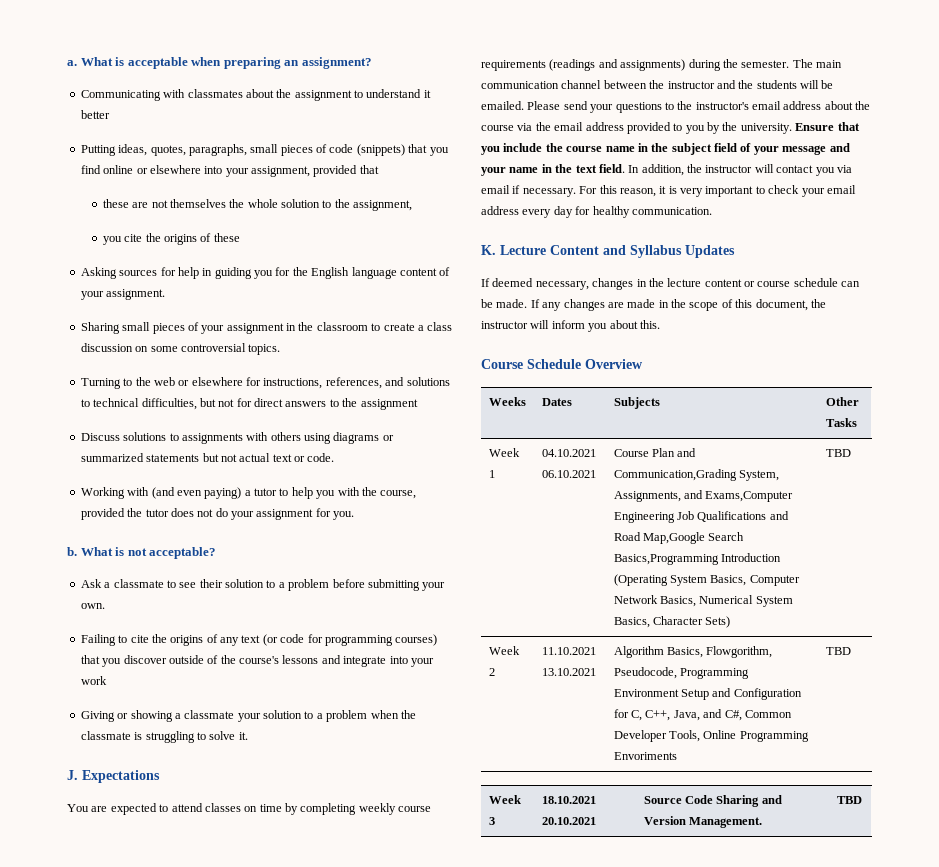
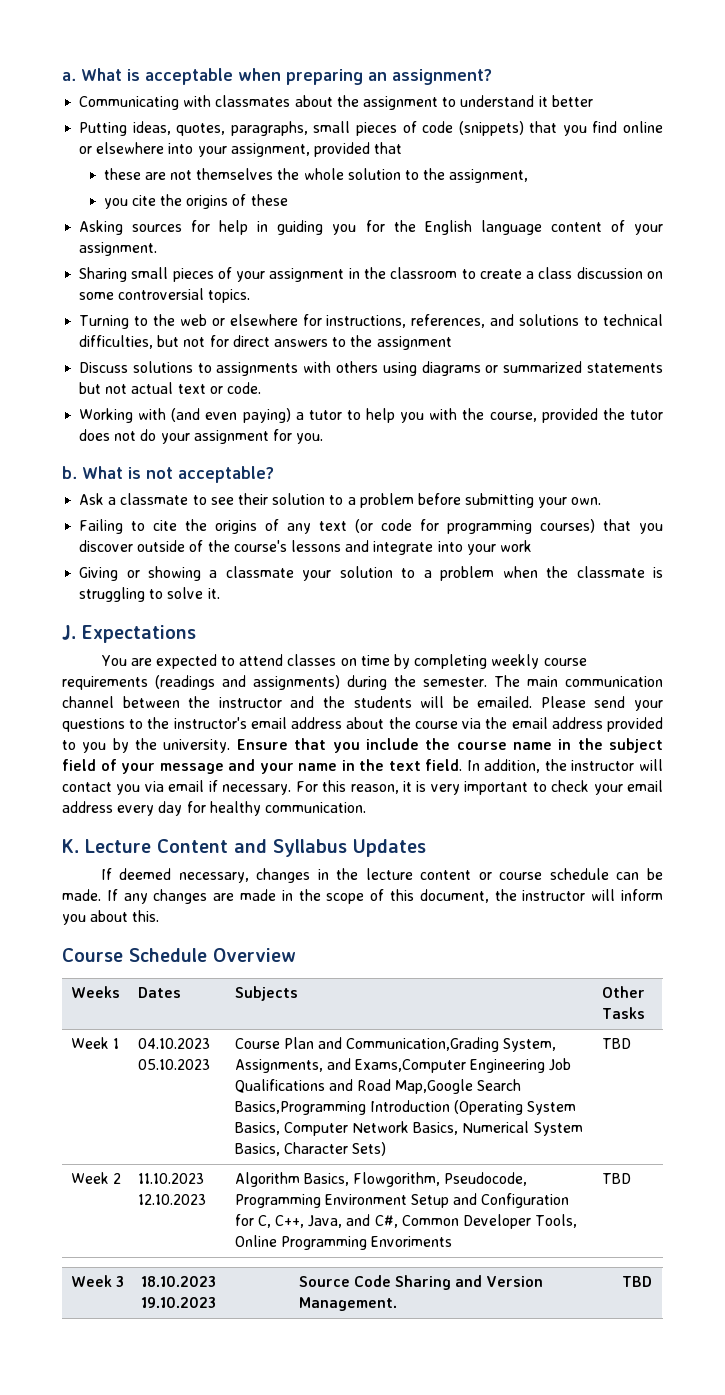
[541,449,596,457] [541,470,596,478] 04.10.2021 06.10.2021 -> [137,1038,210,1049] [137,1059,210,1070] 04.10.2023 05.10.2023
[541,647,596,655] [541,668,596,676] 11.10.2021 13.10.2021 -> [137,1173,204,1184] [137,1194,206,1205] 11.10.2023 12.10.2023
[541,796,596,804] [541,817,596,825] 18.10.2021 20.10.2021 -> [140,1276,216,1287] [140,1297,216,1308] 18.10.2023 19.10.2023

